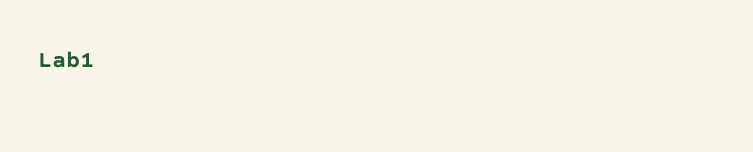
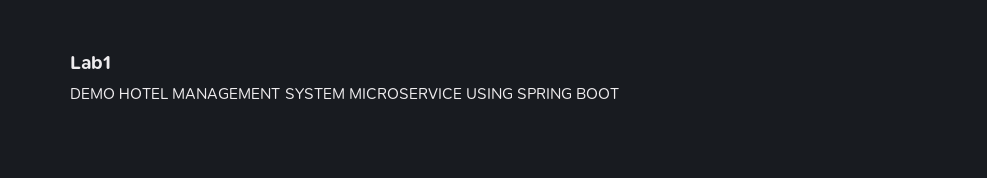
(94, 59) none -> [70,88,620,100] // DEMO HOTEL MANAGEMENT SYSTEM MICROSERVICE USING SPRING BOOT

